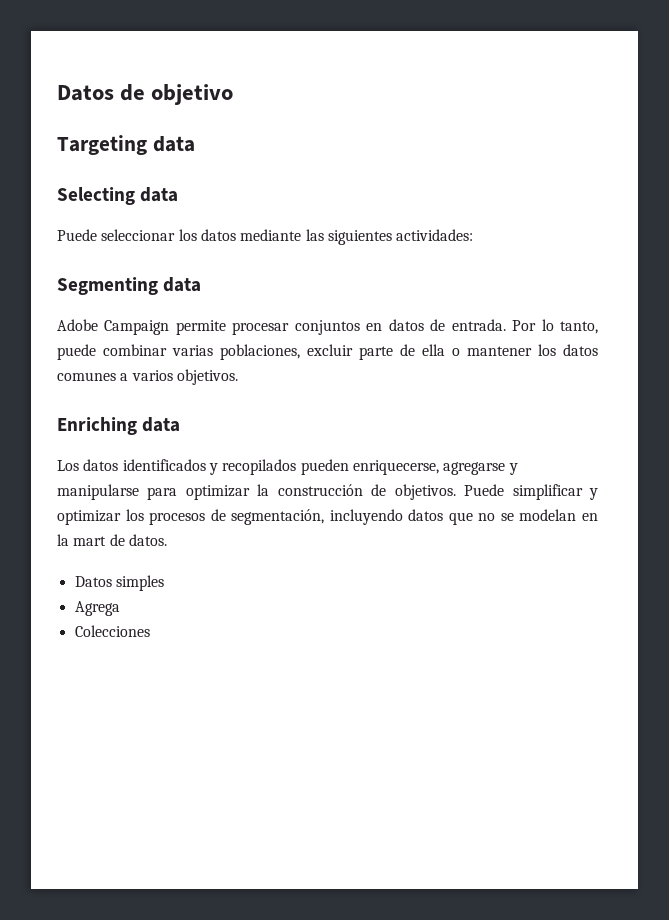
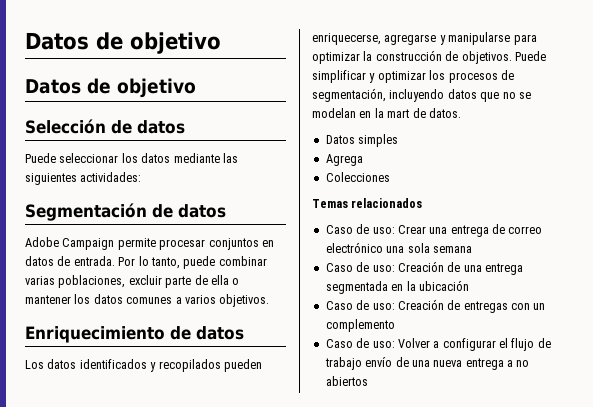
[57,84,234,105] [57,135,195,155] [57,187,179,205] Datos de objetivo // Targeting data // Selecting data -> [25,32,221,54] [25,78,196,98] [25,119,185,134] Datos de objetivo // Datos de objetivo // Selección de datos
[57,277,202,295] Segmenting data -> [25,203,226,221] Segmentación de datos
[57,417,181,435] Enriching data -> [25,326,244,343] Enriquecimiento de datos
(150, 631) none -> [312,198,423,208] [325,224,543,237] [325,242,472,253] [325,261,523,275] [325,280,469,294] [325,299,546,313] [325,319,395,332] [325,338,551,351] [324,357,530,370] [325,376,368,386] // Temas relacionados // Caso de uso: Crear una entrega de correo electrónico una sola semana // Caso de uso: Creación de una entrega segmentada en la ubicación // Caso de uso: Creación de entregas con un complemento // Caso de uso: Volver a configurar el flujo de trabajo envío de una nueva entrega a no abiertos

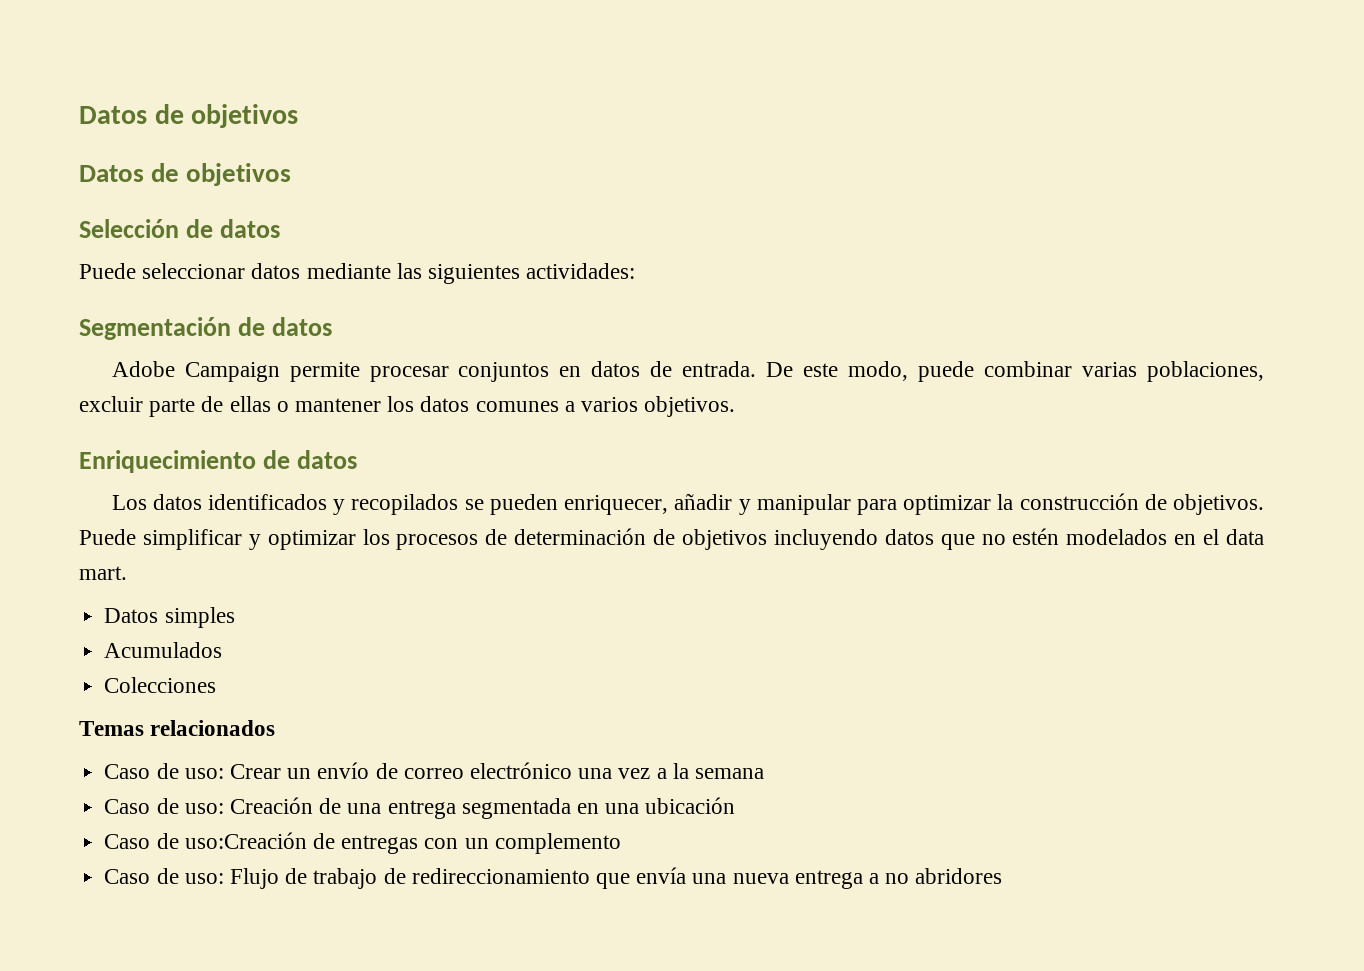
[25,32,221,54] [25,78,196,98] Datos de objetivo // Datos de objetivo -> [79,104,299,128] [79,163,292,186] Datos de objetivos // Datos de objetivos
[121,153,138,163] los -> (246, 271) none
[118,256,180,269] Por lo tanto, -> [766,361,909,381] De este modo,
[210,275,229,285] ella -> [229,396,271,412] ellas
[223,359,262,372] [312,32,511,45] pueden enriquecerse, agregarse y manipularse -> [464,493,851,515] se pueden enriquecer, añadir y manipular
[312,88,386,102] segmentación, -> [514,528,768,550] determinación de objetivos
[518,92,531,99] [312,108,461,118] se modelan en la mart de datos. -> [1012,528,1265,545] [79,566,127,580] estén modelados en el data mart.
[325,154,363,166] Agrega -> [104,642,223,658] Acumulados
[429,225,489,237] una entrega -> [287,762,370,779] un envío
[407,243,430,253] sola -> [618,763,689,779] vez a la
[406,281,416,291] la -> [605,803,640,814] una
[372,299,444,310] uso: Creación -> [184,832,307,849] uso:Creación
[397,338,551,351] [324,357,409,370] Volver a configurar el flujo de trabajo envío de -> [229,867,687,889] Flujo de trabajo de redireccionamiento que envía
[325,376,368,386] abiertos -> [915,868,1003,884] abridores

